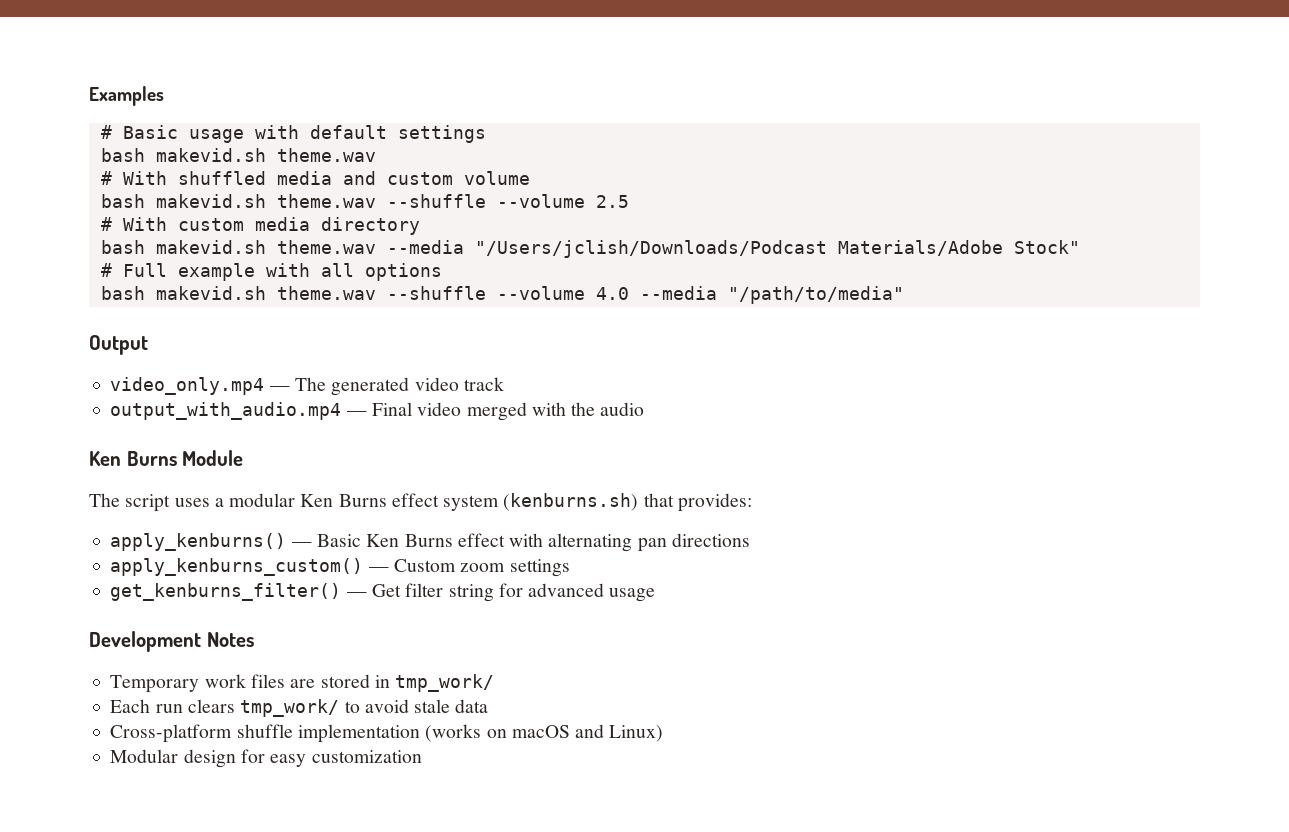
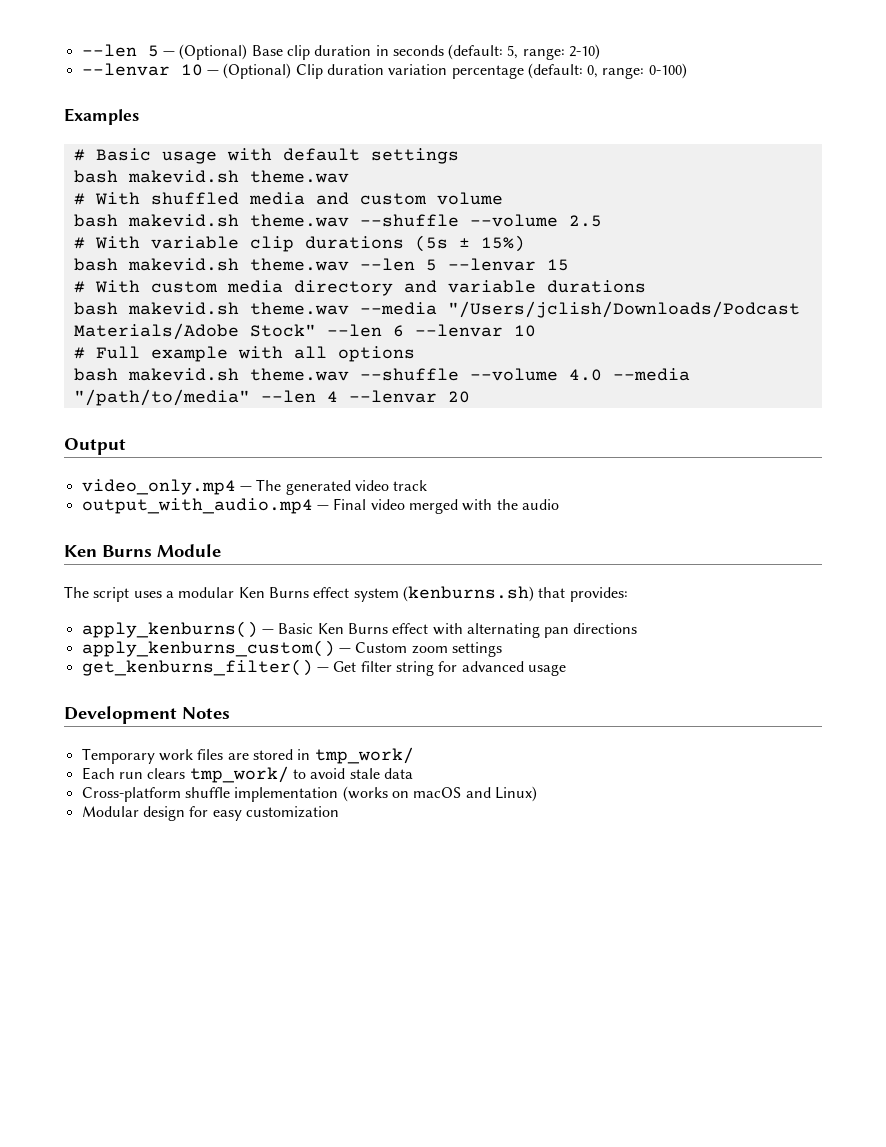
(89, 96) none -> [81,44,601,60] [81,63,687,79] --len 5 — (Optional) Base clip duration in seconds (default: 5, range: 2-10) // --lenvar 10 — (Optional) Clip duration variation percentage (default: 0, range: 0-100) //
(629, 201) none -> [73,235,525,252] [73,258,569,271] // # With variable clip durations (5s ± 15%) // bash makevid.sh theme.wav --len 5 --lenvar 15
(420, 226) none -> [403,280,646,293] and variable durations
(1080, 247) none -> [326,324,536,337] --len 6 --lenvar 10
(904, 295) none -> [260,390,470,403] --len 4 --lenvar 20

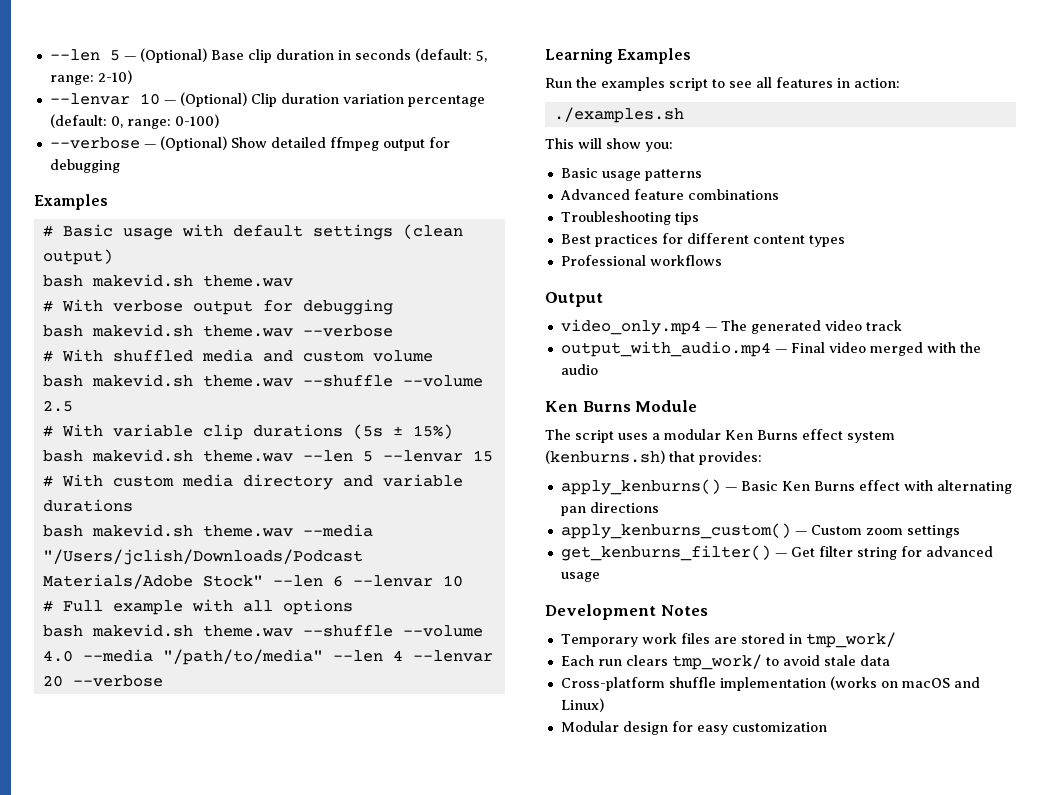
(687, 71) none -> [49,136,450,151] [49,159,120,173] // --verbose — (Optional) Show detailed ffmpeg output for debugging
[73,170,349,183] // bash makevid.sh theme.wav -> [402,224,463,239] [42,249,113,265] [42,274,293,287] [42,299,393,315] [42,324,393,337] (clean output) // bash makevid.sh theme.wav // # With verbose output for debugging // bash makevid.sh theme.wav --verbose
(470, 397) none -> [72,675,163,687] [545,48,692,64] [545,77,900,91] [553,107,684,123] [545,138,673,152] [560,168,702,181] [559,189,779,200] [560,211,699,225] [560,233,845,247] [560,255,722,266] --verbose // Learning Examples // Run the examples script to see all features in action: // ./examples.sh // This will show you: // Basic usage patterns // Advanced feature combinations // Troubleshooting tips // Best practices for different content types // Professional workflows

